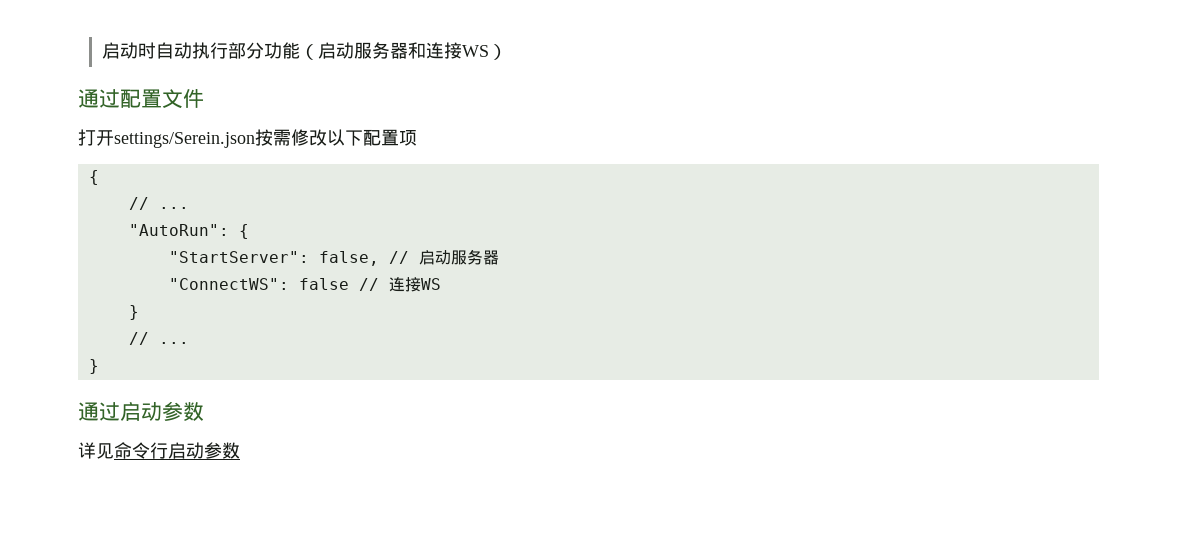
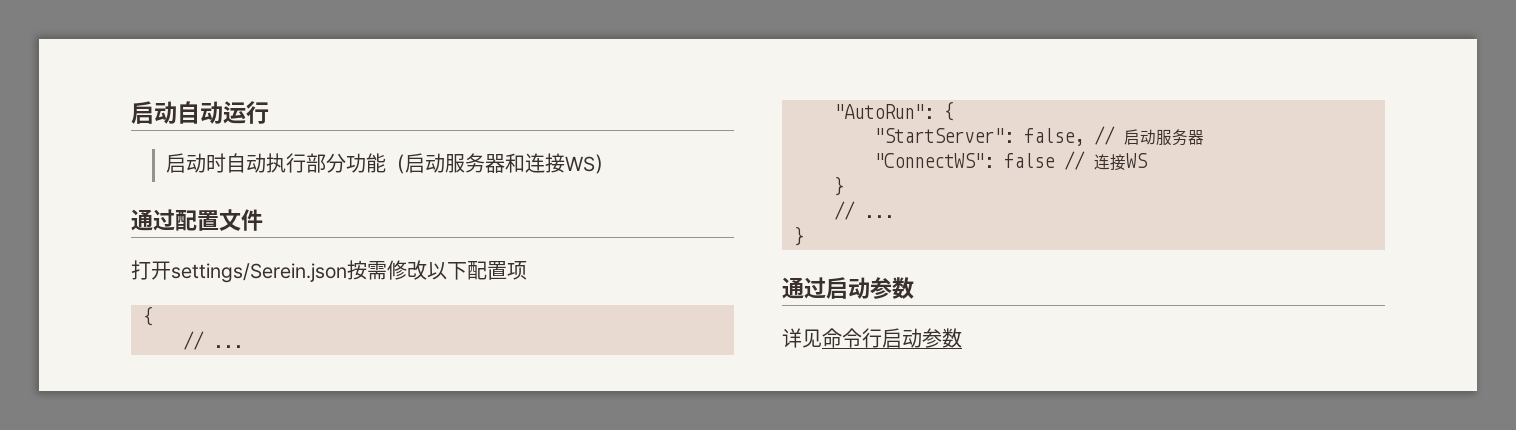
[102,42,139,59] 启动 -> [131,101,269,124] [166,153,207,173] 启动自动运行 // 启动

